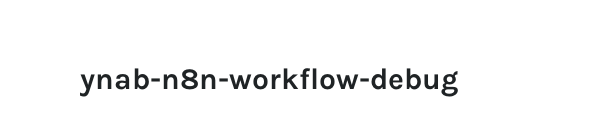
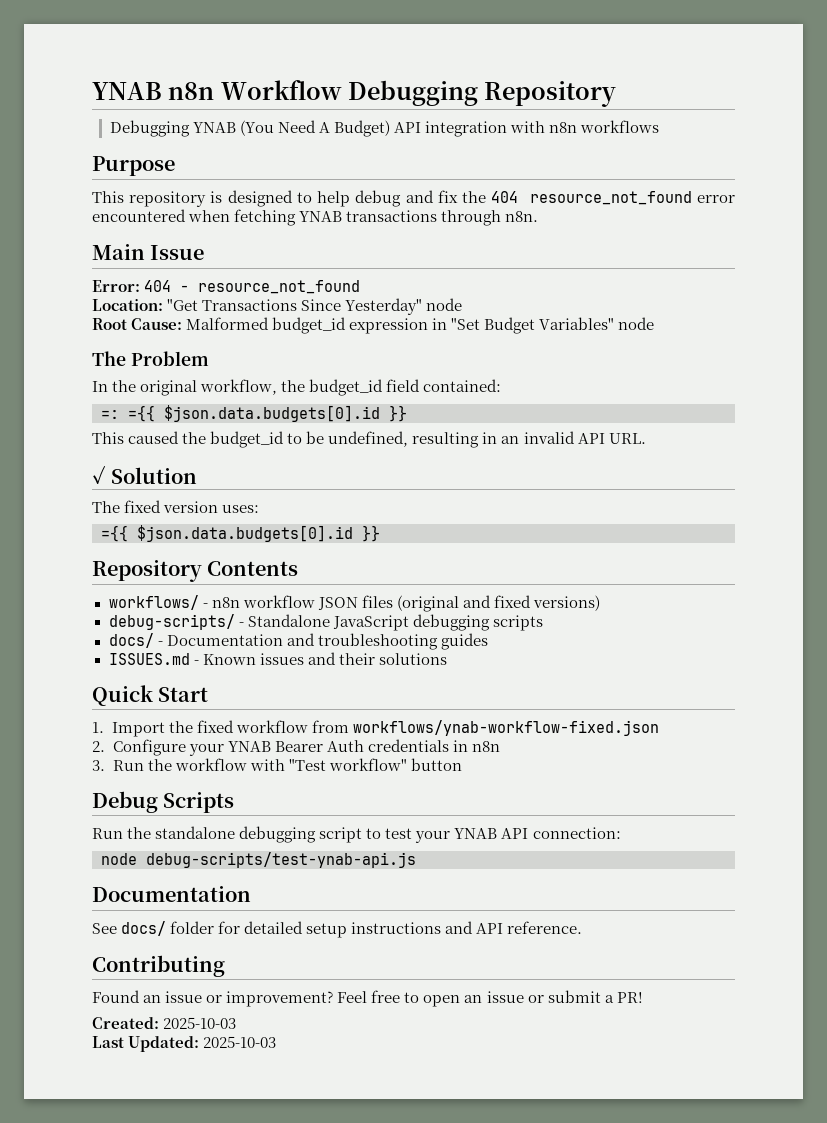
[80,68,458,97] ynab-n8n-workflow-debug -> [92,80,617,107] [109,120,660,137] [92,156,175,176] [92,190,735,207] [92,209,539,226] [92,244,205,260] [92,280,361,294] [92,298,463,315] [92,317,655,334] [92,351,209,366] [92,379,502,396] [101,405,407,422] [92,431,646,448] [92,465,198,484] [92,500,260,513] [101,525,380,542] [92,560,299,582] [108,595,600,612] [108,614,543,631] [108,633,488,650] [108,652,447,665] [92,685,209,706] [92,720,659,737] [92,739,500,756] [92,758,462,771] [92,791,235,813] [92,826,621,843] [101,852,416,868] [92,886,251,902] [92,921,583,938] [92,955,225,977] [92,990,643,1007] [92,1017,237,1029] [92,1036,277,1052] YNAB n8n Workflow Debugging Repository // Debugging YNAB (You Need A Budget) API integration with n8n workflows // Purpose // This repository is designed to help debug and fix the 404 resource_not_found error encountered when fetching YNAB transactions through n8n. // Main Issue // Error: 404 - resource_not_found // Location: "Get Transactions Since Yesterday" node // Root Cause: Malformed budget_id expression in "Set Budget Variables" node // The Problem // In the original workflow, the budget_id field contained: // =: ={{ $json.data.budgets[0].id }} // This caused the budget_id to be undefined, resulting in an invalid API URL. // ✓ Solution // The fixed version uses: // ={{ $json.data.budgets[0].id }} // Repository Contents // workflows/ - n8n workflow JSON files (original and fixed versions) // debug-scripts/ - Standalone JavaScript debugging scripts // docs/ - Documentation and troubleshooting guides // ISSUES.md - Known issues and their solutions // Quick Start // 1. Import the fixed workflow from workflows/ynab-workflow-fixed.json // 2. Configure your YNAB Bearer Auth credentials in n8n // 3. Run the workflow with "Test workflow" button // Debug Scripts // Run the standalone debugging script to test your YNAB API connection: // node debug-scripts/test-ynab-api.js // Documentation // See docs/ folder for detailed setup instructions and API reference. // Contributing // Found an issue or improvement? Feel free to open an issue or submit a PR! // Created: 2025-10-03 // Last Updated: 2025-10-03

